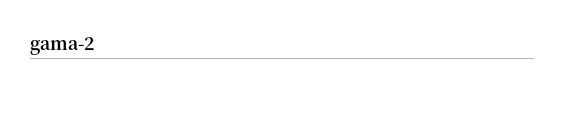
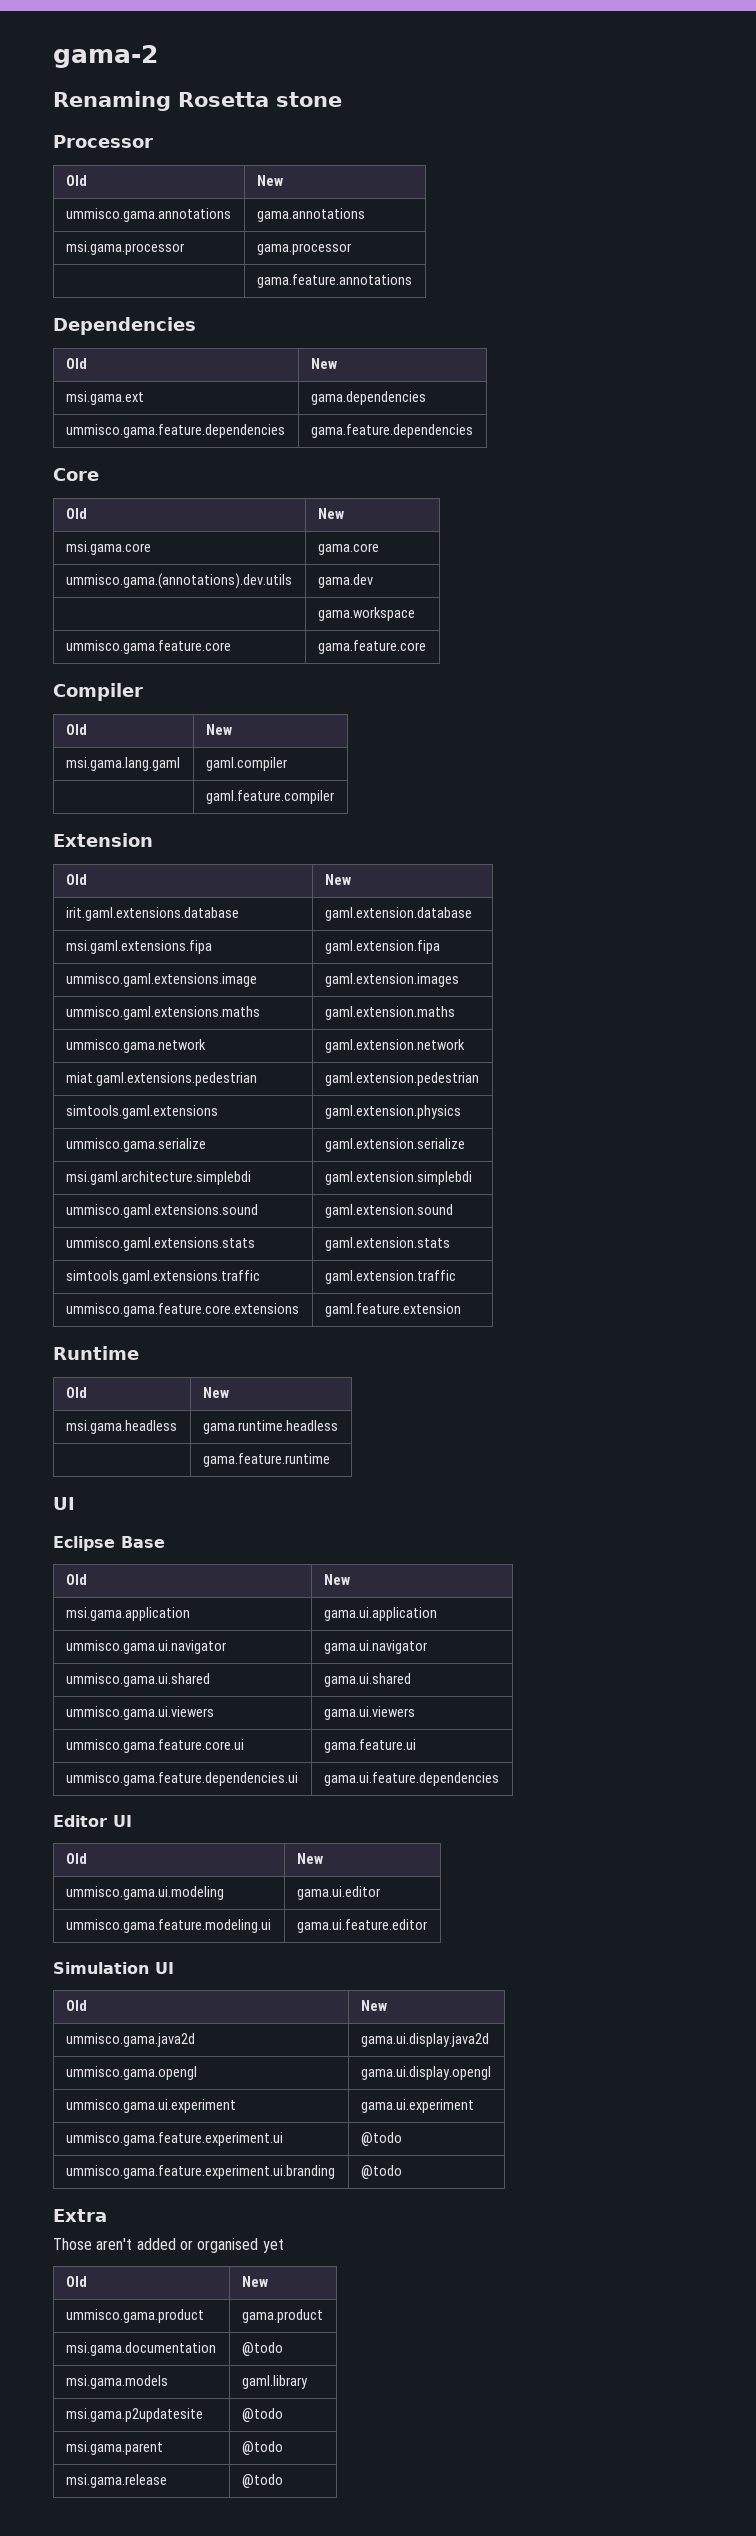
(94, 46) none -> [53,91,342,111] [53,135,153,148] [65,175,87,186] [256,175,283,186] [65,208,231,222] [256,208,365,222] [65,241,184,255] [256,243,351,255] [256,274,412,288] [53,317,196,335] [65,358,87,369] [310,358,337,369] [65,391,144,405] [310,391,426,405] [65,424,285,438] [310,424,473,438] [53,468,99,481] [65,508,87,519] [317,508,344,519] [65,541,151,555] [317,543,379,555] [65,573,292,589] [317,574,373,588] [317,607,415,621] [65,640,231,654] [317,640,426,654] [53,683,143,701] [65,724,87,735] [205,724,232,735] [65,757,180,771] [205,757,287,771] [205,790,334,804] [53,833,153,847] [65,874,87,885] [324,874,351,885] [65,907,239,921] [324,907,472,921] [65,940,212,954] [324,940,440,954] [65,973,257,987] [324,973,459,987] [65,1006,260,1020] [324,1006,455,1020] [65,1039,206,1053] [324,1039,465,1053] [65,1072,257,1086] [324,1072,479,1086] [65,1105,218,1119] [324,1105,461,1119] [65,1138,206,1152] [324,1138,465,1152] [65,1171,251,1185] [324,1171,472,1185] [65,1204,258,1218] [324,1204,453,1218] [65,1237,255,1251] [324,1237,450,1251] [65,1270,260,1284] [324,1270,456,1284] [65,1303,299,1317] [324,1303,461,1317] [53,1346,139,1360] [65,1387,87,1398] [202,1387,229,1398] [65,1420,177,1434] [202,1420,338,1434] [202,1453,330,1467] [53,1497,75,1510] [53,1536,165,1551] [65,1574,87,1585] [323,1574,350,1585] [65,1607,190,1621] [323,1607,437,1621] [65,1640,226,1654] [323,1640,427,1654] [65,1673,210,1687] [323,1673,411,1687] [65,1706,214,1720] [323,1706,415,1720] [65,1739,244,1753] [323,1739,416,1753] [65,1772,298,1786] [323,1772,499,1786] [53,1815,132,1827] [65,1853,87,1864] [296,1853,323,1864] [65,1886,224,1900] [296,1886,380,1900] [65,1919,271,1933] [296,1919,427,1933] [53,1962,174,1974] [65,2000,87,2011] [360,2000,387,2011] [65,2033,195,2047] [360,2033,489,2047] [65,2066,197,2080] [360,2066,491,2080] [65,2099,236,2113] [360,2099,474,2113] [65,2132,283,2146] [360,2132,402,2146] [65,2165,335,2179] [360,2165,402,2179] [53,2209,107,2222] [53,2238,284,2253] [65,2276,87,2287] [241,2276,268,2287] [65,2309,204,2323] [241,2309,323,2323] [65,2342,216,2356] [241,2342,283,2356] [65,2375,168,2389] [241,2375,308,2389] [65,2408,203,2422] [241,2408,283,2422] [65,2441,163,2455] [241,2441,283,2455] [65,2474,167,2488] [241,2474,283,2488] // Renaming Rosetta stone // Processor // Old | New // ummisco.gama.annotations | gama.annotations // msi.gama.processor | gama.processor // | gama.feature.annotations // Dependencies // Old | New // msi.gama.ext | gama.dependencies // ummisco.gama.feature.dependencies | gama.feature.dependencies // Core // Old | New // msi.gama.core | gama.core // ummisco.gama.(annotations).dev.utils | gama.dev // | gama.workspace // ummisco.gama.feature.core | gama.feature.core // Compiler // Old | New // msi.gama.lang.gaml | gaml.compiler // | gaml.feature.compiler // Extension // Old | New // irit.gaml.extensions.database | gaml.extension.database // msi.gaml.extensions.fipa | gaml.extension.fipa // ummisco.gaml.extensions.image | gaml.extension.images // ummisco.gaml.extensions.maths | gaml.extension.maths // ummisco.gama.network | gaml.extension.network // miat.gaml.extensions.pedestrian | gaml.extension.pedestrian // simtools.gaml.extensions | gaml.extension.physics // ummisco.gama.serialize | gaml.extension.serialize // msi.gaml.architecture.simplebdi | gaml.extension.simplebdi // ummisco.gaml.extensions.sound | gaml.extension.sound // ummisco.gaml.extensions.stats | gaml.extension.stats // simtools.gaml.extensions.traffic | gaml.extension.traffic // ummisco.gama.feature.core.extensions | gaml.feature.extension // Runtime // Old | New // msi.gama.headless | gama.runtime.headless // | gama.feature.runtime // UI // Eclipse Base // Old | New // msi.gama.application | gama.ui.application // ummisco.gama.ui.navigator | gama.ui.navigator // ummisco.gama.ui.shared | gama.ui.shared // ummisco.gama.ui.viewers | gama.ui.viewers // ummisco.gama.feature.core.ui | gama.feature.ui // ummisco.gama.feature.dependencies.ui | gama.ui.feature.dependencies // Editor UI // Old | New // ummisco.gama.ui.modeling | gama.ui.editor // ummisco.gama.feature.modeling.ui | gama.ui.feature.editor // Simulation UI // Old | New // ummisco.gama.java2d | gama.ui.display.java2d // ummisco.gama.opengl | gama.ui.display.opengl // ummisco.gama.ui.experiment | gama.ui.experiment // ummisco.gama.feature.experiment.ui | @todo // ummisco.gama.feature.experiment.ui.branding | @todo // Extra // Those aren't added or organised yet // Old | New // ummisco.gama.product | gama.product // msi.gama.documentation | @todo // msi.gama.models | gaml.library // msi.gama.p2updatesite | @todo // msi.gama.parent | @todo // msi.gama.release | @todo

